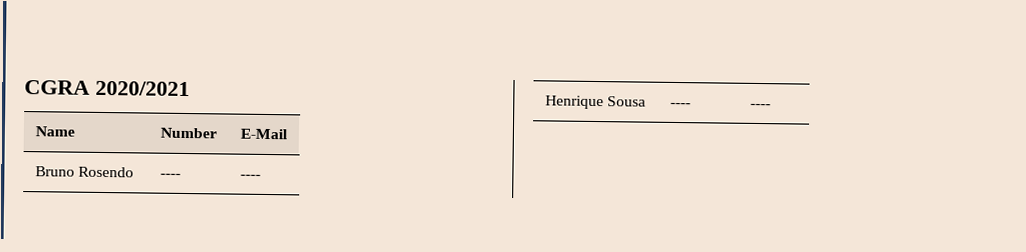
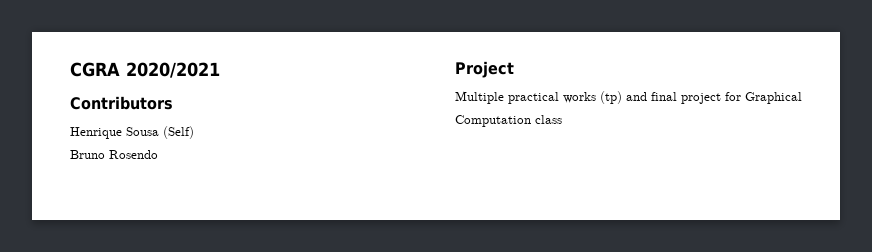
[34,126,75,137] [159,127,217,139] [239,128,288,140] [34,166,134,178] [159,173,181,178] [239,174,261,179] [544,95,646,110] [669,102,691,108] [749,103,771,109] // Name | Number | E-Mail // Bruno Rosendo | ---- | ---- // Henrique Sousa | ---- | ---- -> [70,96,173,110] [70,126,194,139] [70,150,158,159] [455,61,514,78] [455,91,802,104] [455,115,562,127] // Contributors // Henrique Sousa (Self) // Bruno Rosendo // Project // Multiple practical works (tp) and final project for Graphical Computation class

